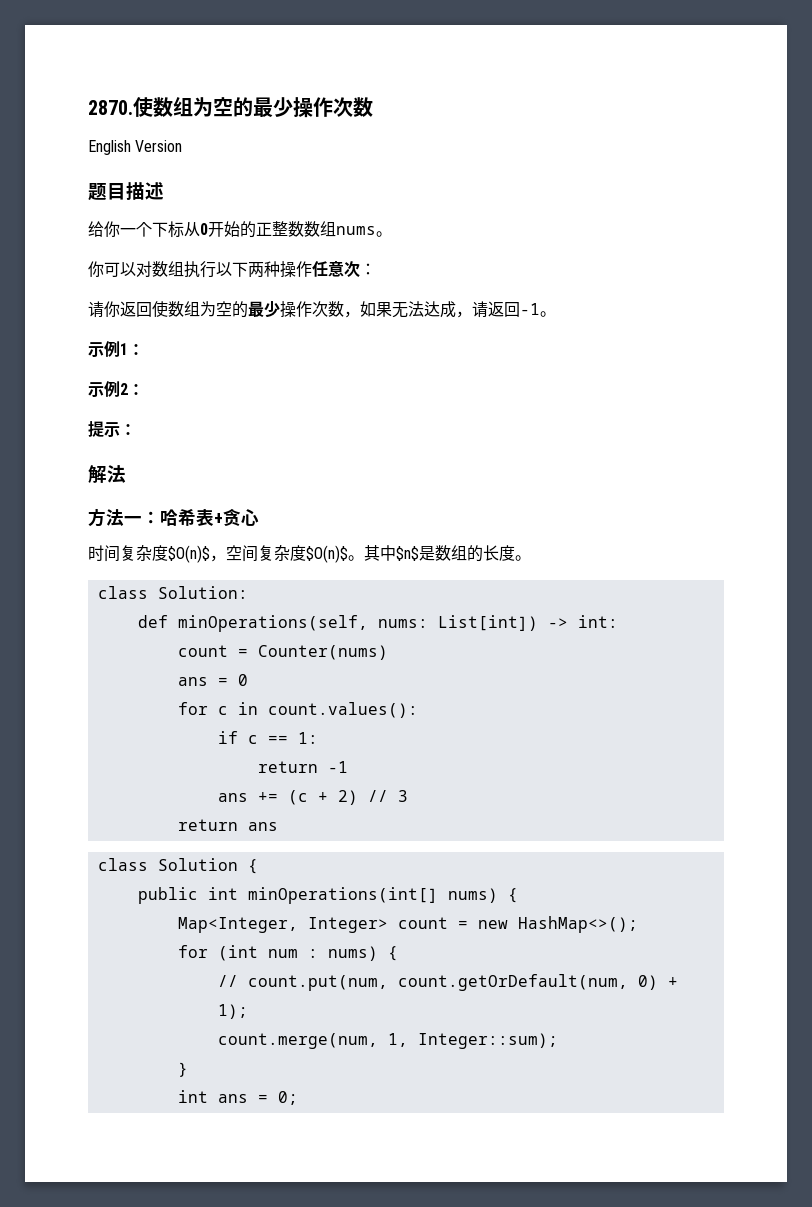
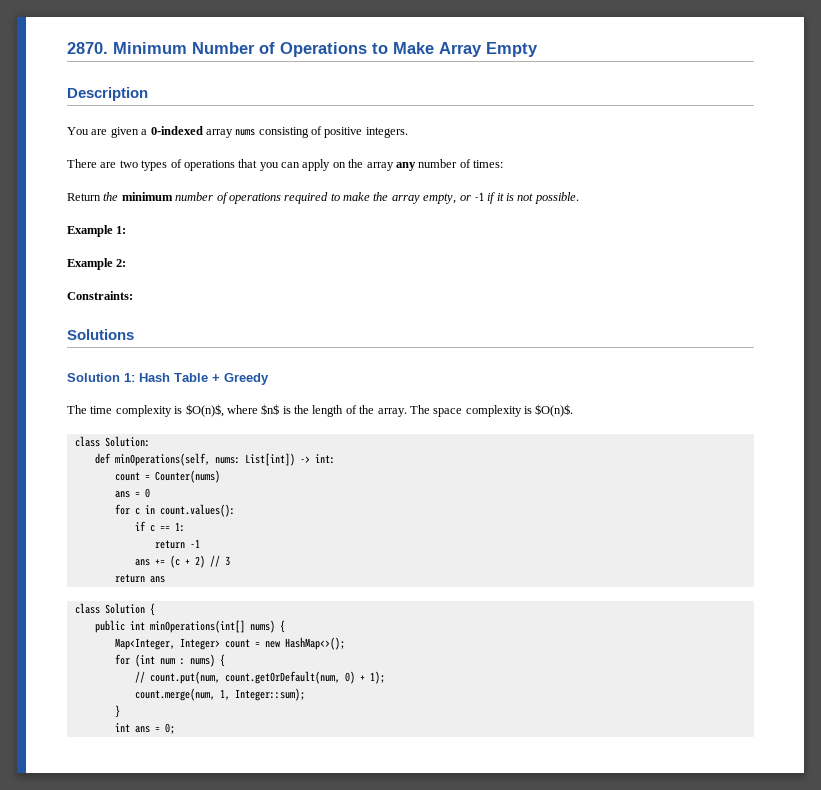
[133,97,373,118] [88,140,183,155] [88,182,164,201] [88,221,392,238] [88,261,376,278] [88,301,556,318] [88,341,144,357] [88,381,144,397] [88,421,136,437] [88,465,126,483] [88,508,259,527] [88,545,531,563] 使数组为空的最少操作次数 // English Version // 题目描述 // 给你一个下标从0开始的正整数数组nums。 // 你可以对数组执行以下两种操作任意次： // 请你返回使数组为空的最少操作次数，如果无法达成，请返回-1。 // 示例1： // 示例2： // 提示： // 解法 // 方法一：哈希表+贪心 // 时间复杂度$O(n)$，空间复杂度$O(n)$。其中$n$是数组的长度。 -> [113,42,538,57] [67,87,148,101] [67,126,408,138] [67,159,503,171] [67,192,579,204] [67,225,127,237] [67,258,127,270] [67,291,133,300] [67,329,134,340] [67,373,269,385] [67,404,574,417] Minimum Number of Operations to Make Array Empty // Description // You are given a 0-indexed array nums consisting of positive integers. // There are two types of operations that you can apply on the array any number of times: // Return the minimum number of operations required to make the array empty, or -1 if it is not possible. // Example 1: // Example 2: // Constraints: // Solutions // Solution 1: Hash Table + Greedy // The time complexity is $O(n)$, where $n$ is the length of the array. The space complexity is $O(n)$.

